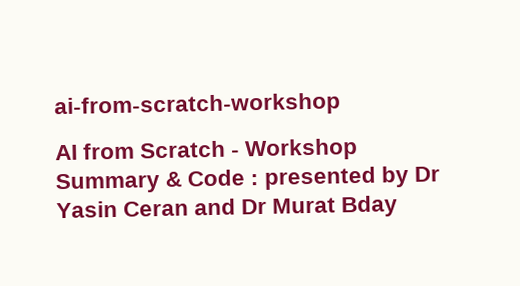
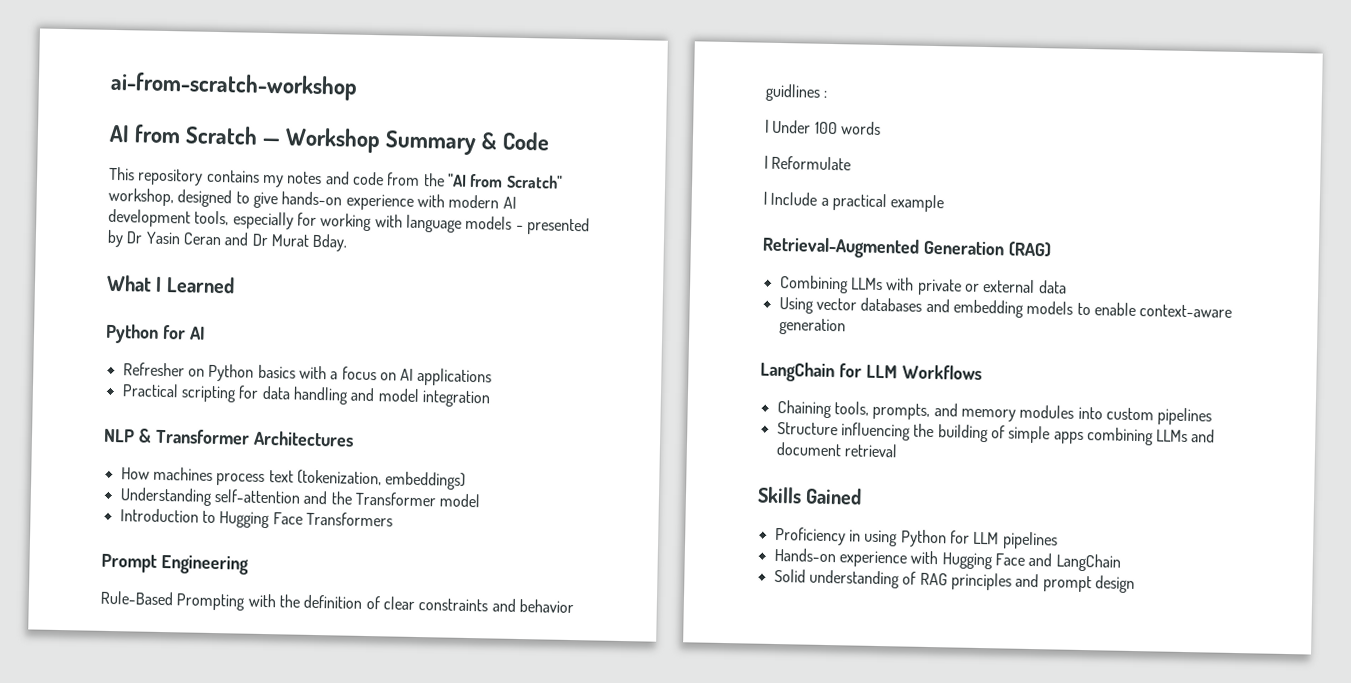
[231,149,241,157] - -> [262,137,281,146] —
[250,174,260,186] : -> [109,166,563,189] [108,187,517,211] [108,208,524,233] // This repository contains my notes and code from the "AI from Scratch" workshop, designed to give hands-on experience with modern AI development tools, especially for working with language models -
[341,195,399,218] Bday -> [312,233,349,252] [106,274,235,294] [105,323,206,344] [122,362,493,387] [121,383,490,408] [103,428,354,447] [120,466,467,490] [119,487,481,508] [119,508,393,529] [101,553,249,575] [100,590,574,614] [765,83,828,102] [765,119,881,135] [764,155,852,171] [763,191,945,213] [762,236,1052,259] [778,275,1067,296] [778,297,1233,318] [778,318,846,336] [760,361,982,383] [776,399,1213,426] [776,421,1216,446] [775,441,898,458] [757,486,863,505] [774,526,1058,550] [773,547,1121,572] [773,568,1135,594] Bday. // What I Learned // Python for AI // Refresher on Python basics with a focus on AI applications // Practical scripting for data handling and model integration // NLP & Transformer Architectures // How machines process text (tokenization, embeddings) // Understanding self-attention and the Transformer model // Introduction to Hugging Face Transformers // Prompt Engineering // Rule-Based Prompting with the definition of clear constraints and behavior guidlines : // | Under 100 words // | Reformulate // | Include a practical example // Retrieval-Augmented Generation (RAG) // Combining LLMs with private or external data // Using vector databases and embedding models to enable context-aware generation // LangChain for LLM Workflows // Chaining tools, prompts, and memory modules into custom pipelines // Structure influencing the building of simple apps combining LLMs and document retrieval // Skills Gained // Proficiency in using Python for LLM pipelines // Hands-on experience with Hugging Face and LangChain // Solid understanding of RAG principles and prompt design

